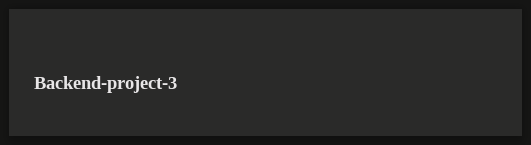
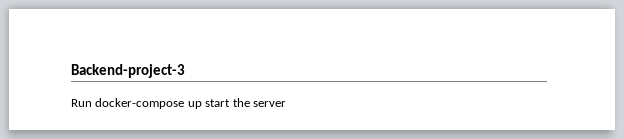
(177, 84) none -> [71,98,286,109] // Run docker-compose up start the server

